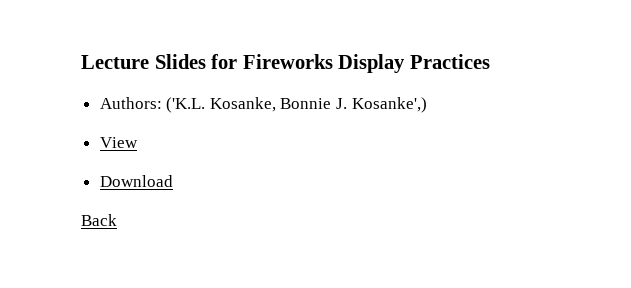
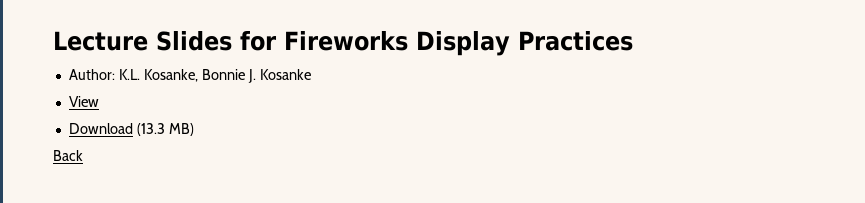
[99,97,206,113] Authors: ('K.L. -> [68,69,140,80] Author: K.L.
[351,97,427,113] Kosanke',) -> [259,69,311,80] Kosanke
(173, 181) none -> [136,123,194,136] (13.3 MB)

